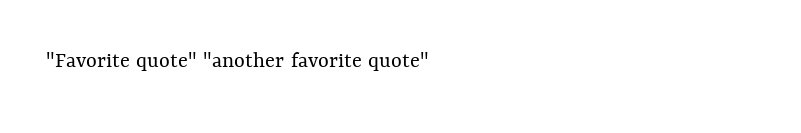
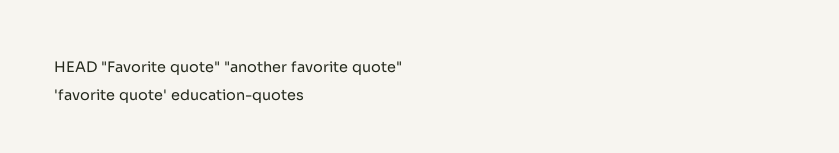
(46, 59) none -> [54,61,97,73] HEAD
(429, 61) none -> [54,89,304,103] // 'favorite quote' education-quotes

